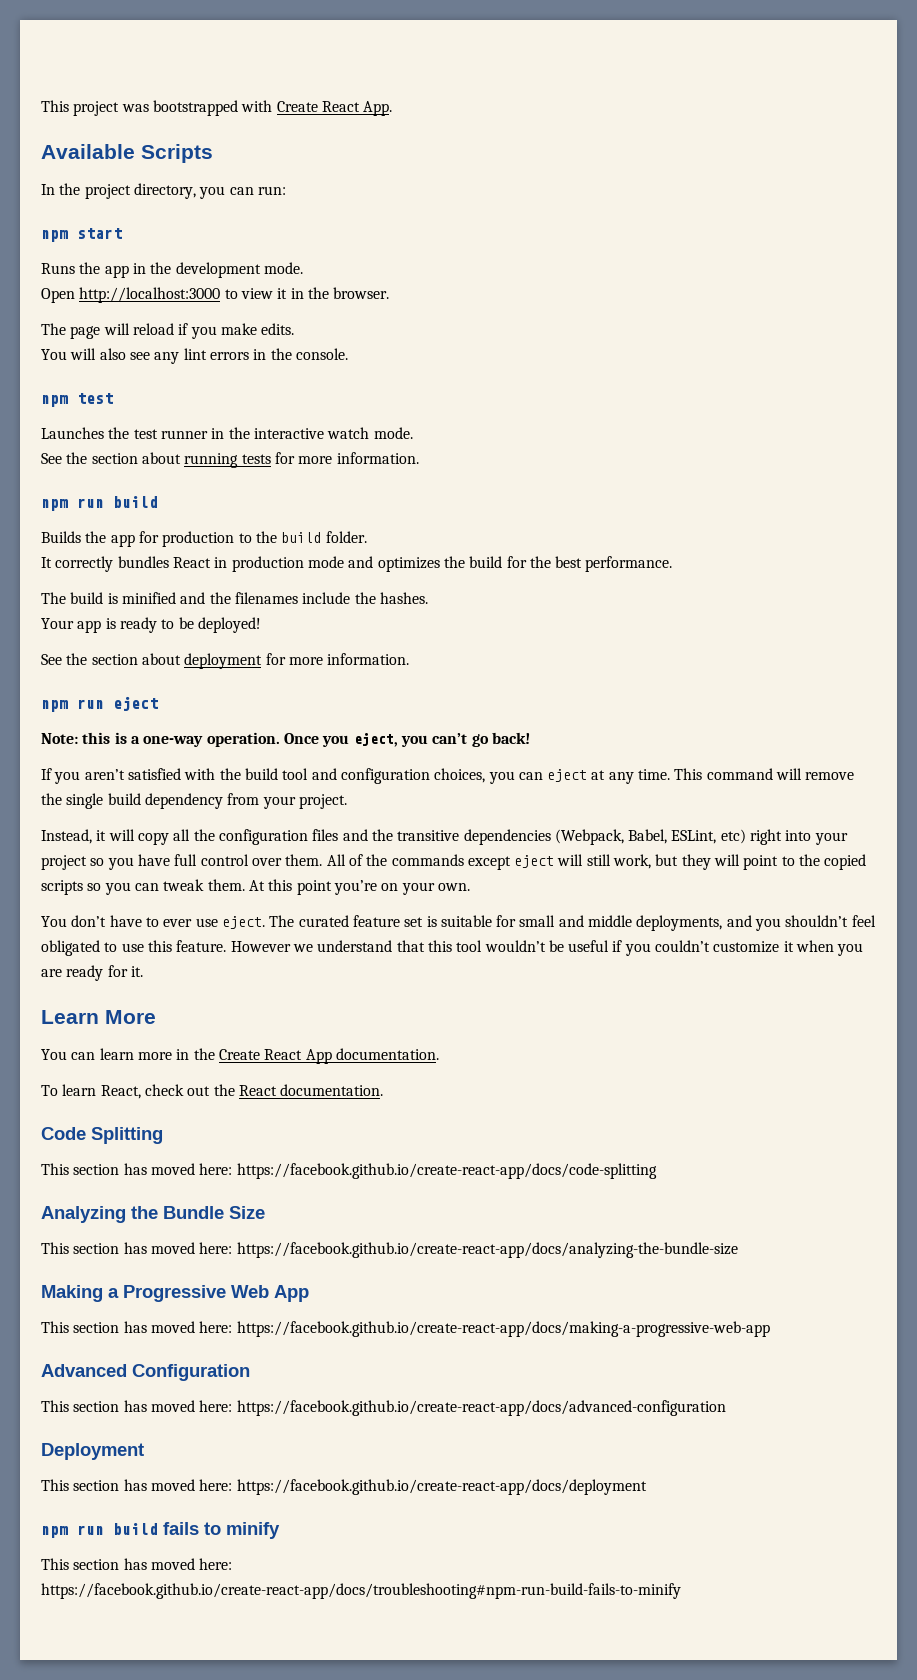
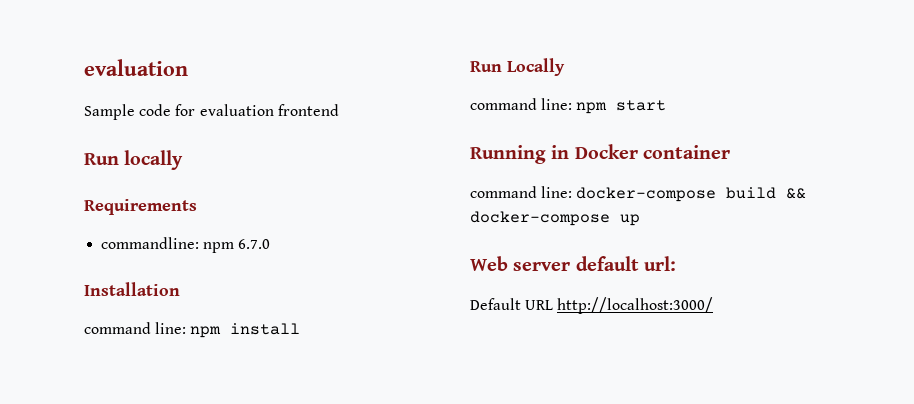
[41,100,393,116] [41,144,213,163] [41,183,286,199] [41,228,122,242] [41,262,303,278] [41,287,390,303] [41,323,295,339] [41,348,348,364] [41,393,113,407] [41,427,413,439] [41,452,419,468] [41,496,158,511] [41,531,367,547] [41,556,673,572] [41,592,428,604] [41,617,261,633] [41,653,410,669] [41,696,158,712] [41,732,530,747] [41,768,855,784] [41,793,347,809] [41,829,848,845] [41,854,867,870] [41,879,470,895] [41,915,876,931] [41,940,864,956] [41,965,143,981] [41,1010,156,1024] [41,1048,439,1064] [41,1084,384,1099] [41,1127,163,1144] [41,1163,657,1179] [41,1206,265,1223] [41,1242,738,1258] [41,1285,309,1302] [41,1321,770,1337] [41,1364,250,1381] [41,1400,726,1416] [41,1443,144,1460] [41,1479,647,1495] [41,1522,280,1539] [41,1558,233,1570] [41,1583,681,1599] This project was bootstrapped with Create React App. // Available Scripts // In the project directory, you can run: // npm start // Runs the app in the development mode. // Open http://localhost:3000 to view it in the browser. // The page will reload if you make edits. // You will also see any lint errors in the console. // npm test // Launches the test runner in the interactive watch mode. // See the section about running tests for more information. // npm run build // Builds the app for production to the build folder. // It correctly bundles React in production mode and optimizes the build for the best performance. // The build is minified and the filenames include the hashes. // Your app is ready to be deployed! // See the section about deployment for more information. // npm run eject // Note: this is a one-way operation. Once you eject, you can’t go back! // If you aren’t satisfied with the build tool and configuration choices, you can eject at any time. This command will remove the single build dependency from your project. // Instead, it will copy all the configuration files and the transitive dependencies (Webpack, Babel, ESLint, etc) right into your project so you have full control over them. All of the commands except eject will still work, but they will point to the copied scripts so you can tweak them. At this point you’re on your own. // You don’t have to ever use eject. The curated feature set is suitable for small and middle deployments, and you shouldn’t feel obligated to use this feature. However we understand that this tool wouldn’t be useful if you couldn’t customize it when you are ready for it. // Learn More // You can learn more in the Create React App documentation. // To learn React, check out the React documentation. // Code Splitting // This section has moved here: https://facebook.github.io/create-react-app/docs/code-splitting // Analyzing the Bundle Size // This section has moved here: https://facebook.github.io/create-react-app/docs/analyzing-the-bundle-size // Making a Progressive Web App // This section has moved here: https://facebook.github.io/create-react-app/docs/making-a-progressive-web-app // Advanced Configuration // This section has moved here: https://facebook.github.io/create-react-app/docs/advanced-configuration // Deployment // This section has moved here: https://facebook.github.io/create-react-app/docs/deployment // npm run build fails to minify // This section has moved here: https://facebook.github.io/create-react-app/docs/troubleshooting#npm-run-build-fails-to-minify -> [84,59,188,76] [84,104,339,120] [84,150,184,170] [84,199,197,215] [101,237,271,253] [84,282,180,296] [84,322,301,338] [470,58,565,76] [470,98,667,114] [470,144,730,164] [470,186,807,202] [470,211,640,226] [470,256,676,271] [470,297,714,314] evaluation // Sample code for evaluation frontend // Run locally // Requirements // commandline: npm 6.7.0 // Installation // command line: npm install // Run Locally // command line: npm start // Running in Docker container // command line: docker-compose build && docker-compose up // Web server default url: // Default URL http://localhost:3000/

